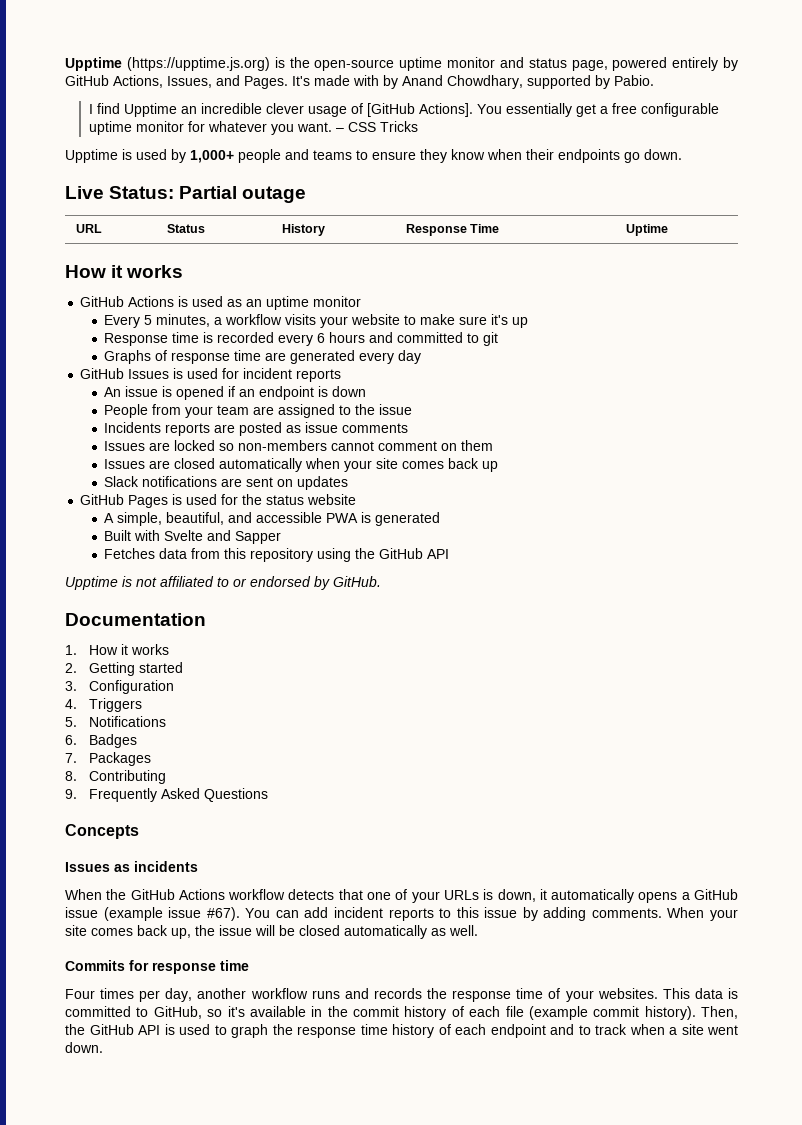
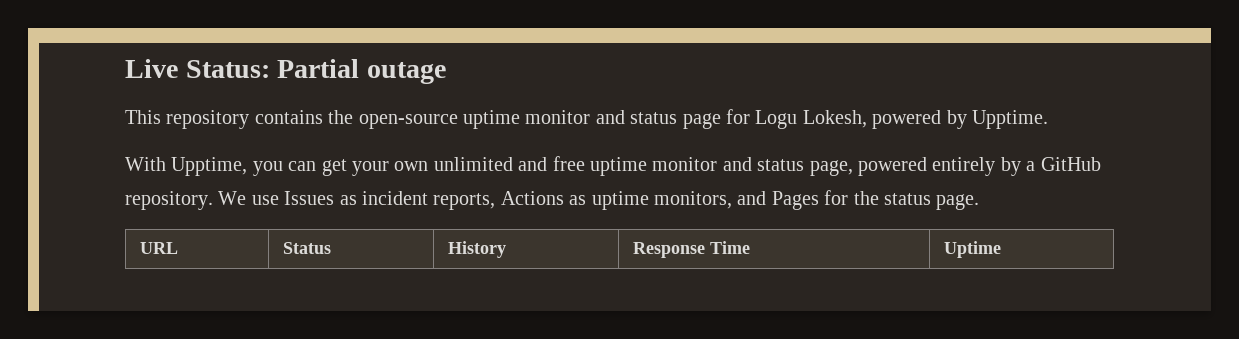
[65,57,285,71] Upptime (https://upptime.js.org) is -> [125,59,446,84] [125,110,323,129] Live Status: Partial outage // This repository contains
[571,57,739,71] [65,75,654,89] [88,103,719,117] [88,121,418,135] [65,149,682,163] [65,186,307,203] page, powered entirely by GitHub Actions, Issues, and Pages. It's made with by Anand Chowdhary, supported by Pabio. // I find Upptime an incredible clever usage of [GitHub Actions]. You essentially get a free configurable uptime monitor for whatever you want. – CSS Tricks // Upptime is used by 1,000+ people and teams to ensure they know when their endpoints go down. // Live Status: Partial outage -> [682,109,1048,129] [125,156,1101,176] [125,190,980,210] page for Logu Lokesh, powered by Upptime. // With Upptime, you can get your own unlimited and free uptime monitor and status page, powered entirely by a GitHub repository. We use Issues as incident reports, Actions as uptime monitors, and Pages for the status page.
[65,265,184,278] [80,296,362,310] [104,314,529,328] [104,332,499,346] [104,350,422,364] [80,368,342,382] [104,386,367,400] [104,404,413,418] [104,422,409,436] [104,440,494,451] [104,458,499,472] [104,476,349,490] [80,494,357,508] [104,512,441,526] [104,530,282,544] [104,548,450,562] [65,576,381,590] [65,613,206,626] [65,644,169,655] [65,662,183,676] [65,680,174,694] [65,698,142,712] [65,716,166,727] [65,734,137,748] [65,752,151,766] [65,770,166,784] [65,788,268,802] [65,824,139,839] [65,861,198,872] [65,889,738,903] [65,907,738,921] [65,925,478,939] [65,960,249,974] [65,988,739,1002] [65,1006,738,1020] [65,1024,738,1038] [65,1042,103,1053] // How it works // GitHub Actions is used as an uptime monitor // Every 5 minutes, a workflow visits your website to make sure it's up // Response time is recorded every 6 hours and committed to git // Graphs of response time are generated every day // GitHub Issues is used for incident reports // An issue is opened if an endpoint is down // People from your team are assigned to the issue // Incidents reports are posted as issue comments // Issues are locked so non-members cannot comment on them // Issues are closed automatically when your site comes back up // Slack notifications are sent on updates // GitHub Pages is used for the status website // A simple, beautiful, and accessible PWA is generated // Built with Svelte and Sapper // Fetches data from this repository using the GitHub API // Upptime is not affiliated to or endorsed by GitHub. // Documentation // 1. How it works // 2. Getting started // 3. Configuration // 4. Triggers // 5. Notifications // 6. Badges // 7. Packages // 8. Contributing // 9. Frequently Asked Questions // Concepts // Issues as incidents // When the GitHub Actions workflow detects that one of your URLs is down, it automatically opens a GitHub issue (example issue #67). You can add incident reports to this issue by adding comments. When your site comes back up, the issue will be closed automatically as well. // Commits for response time // Four times per day, another workflow runs and records the response time of your websites. This data is committed to GitHub, so it's available in the commit history of each file (example commit history). Then, the GitHub API is used to graph the response time history of each endpoint and to track when a site went down. -> (1001, 249) none

